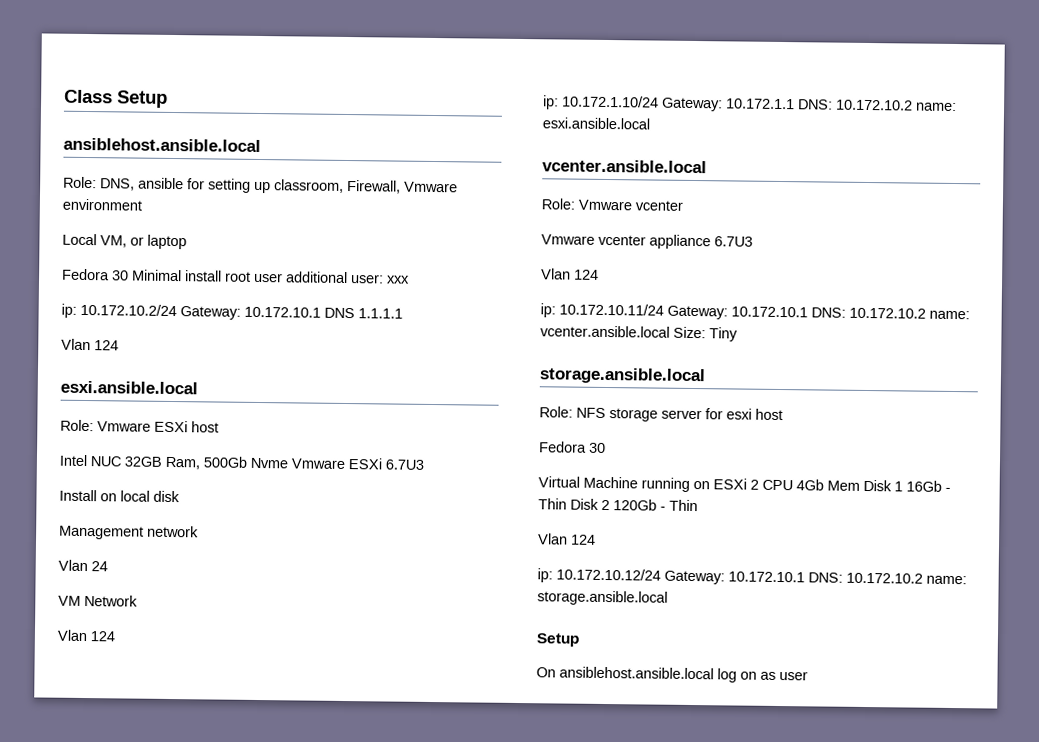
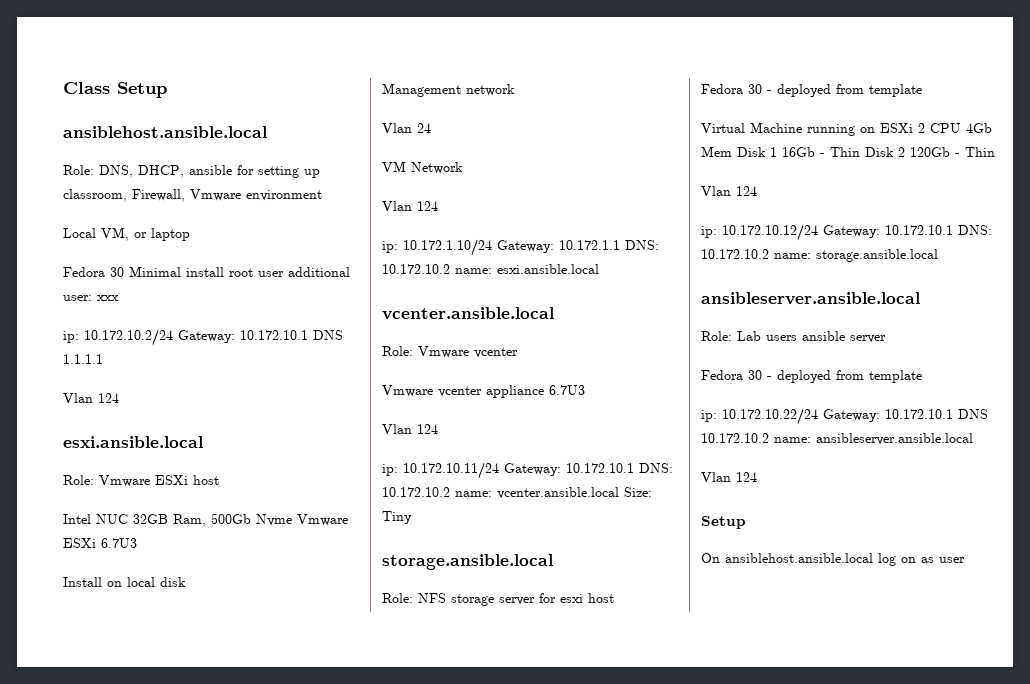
(135, 184) none -> [138,165,184,178] DHCP,
(606, 447) none -> [767,84,922,97] - deployed from template
(668, 598) none -> [701,292,920,305] [701,331,886,343] [701,370,922,383] [701,408,988,425] [701,433,973,445] [701,472,757,482] // ansibleserver.ansible.local // Role: Lab users ansible server // Fedora 30 - deployed from template // ip: 10.172.10.22/24 Gateway: 10.172.10.1 DNS 10.172.10.2 name: ansibleserver.ansible.local // Vlan 124

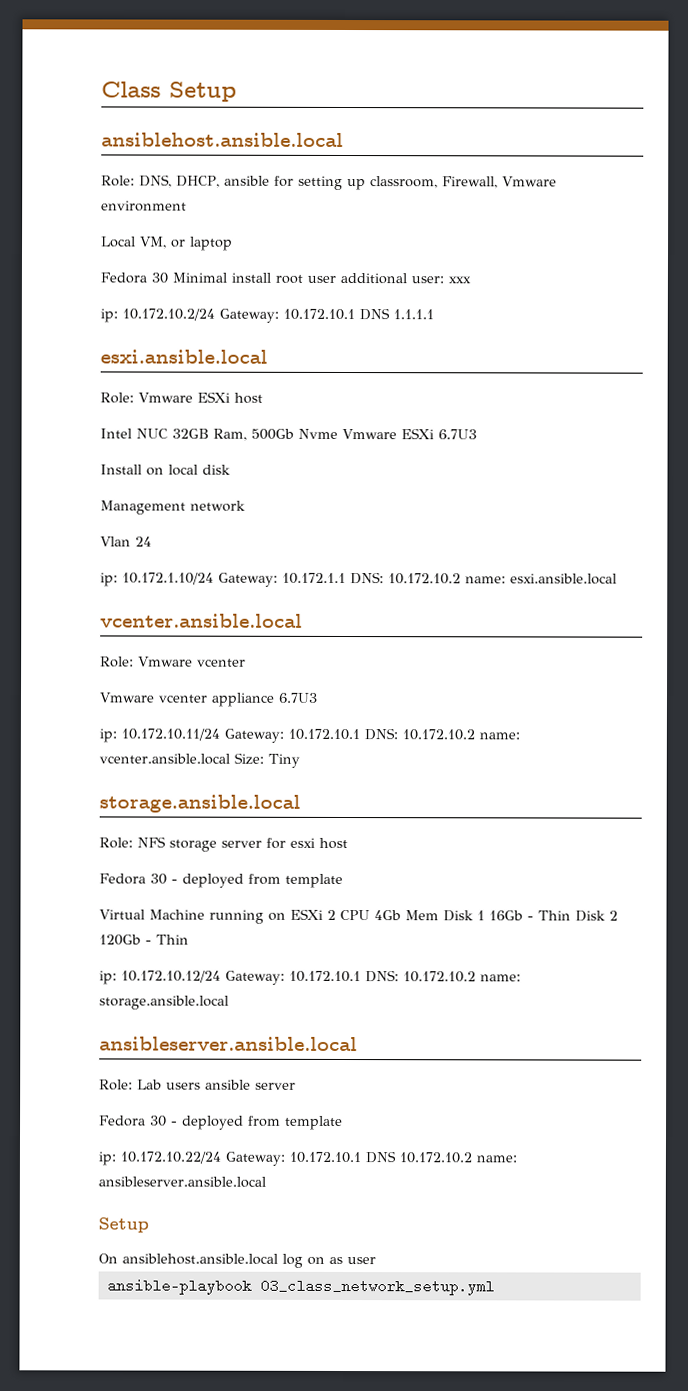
[63,393,119,403] // Vlan 124 -> (434, 314) none
[382,161,463,174] [382,201,438,211] // VM Network // Vlan 124 -> (152, 541) none
[382,424,438,434] // Vlan 124 -> (318, 697) none
[701,186,757,196] // Vlan 124 -> (189, 939) none
[701,472,757,482] // Vlan 124 -> (266, 1182) none
(965, 560) none -> [106,1278,495,1296] // ansible-playbook 03_class_network_setup.yml

